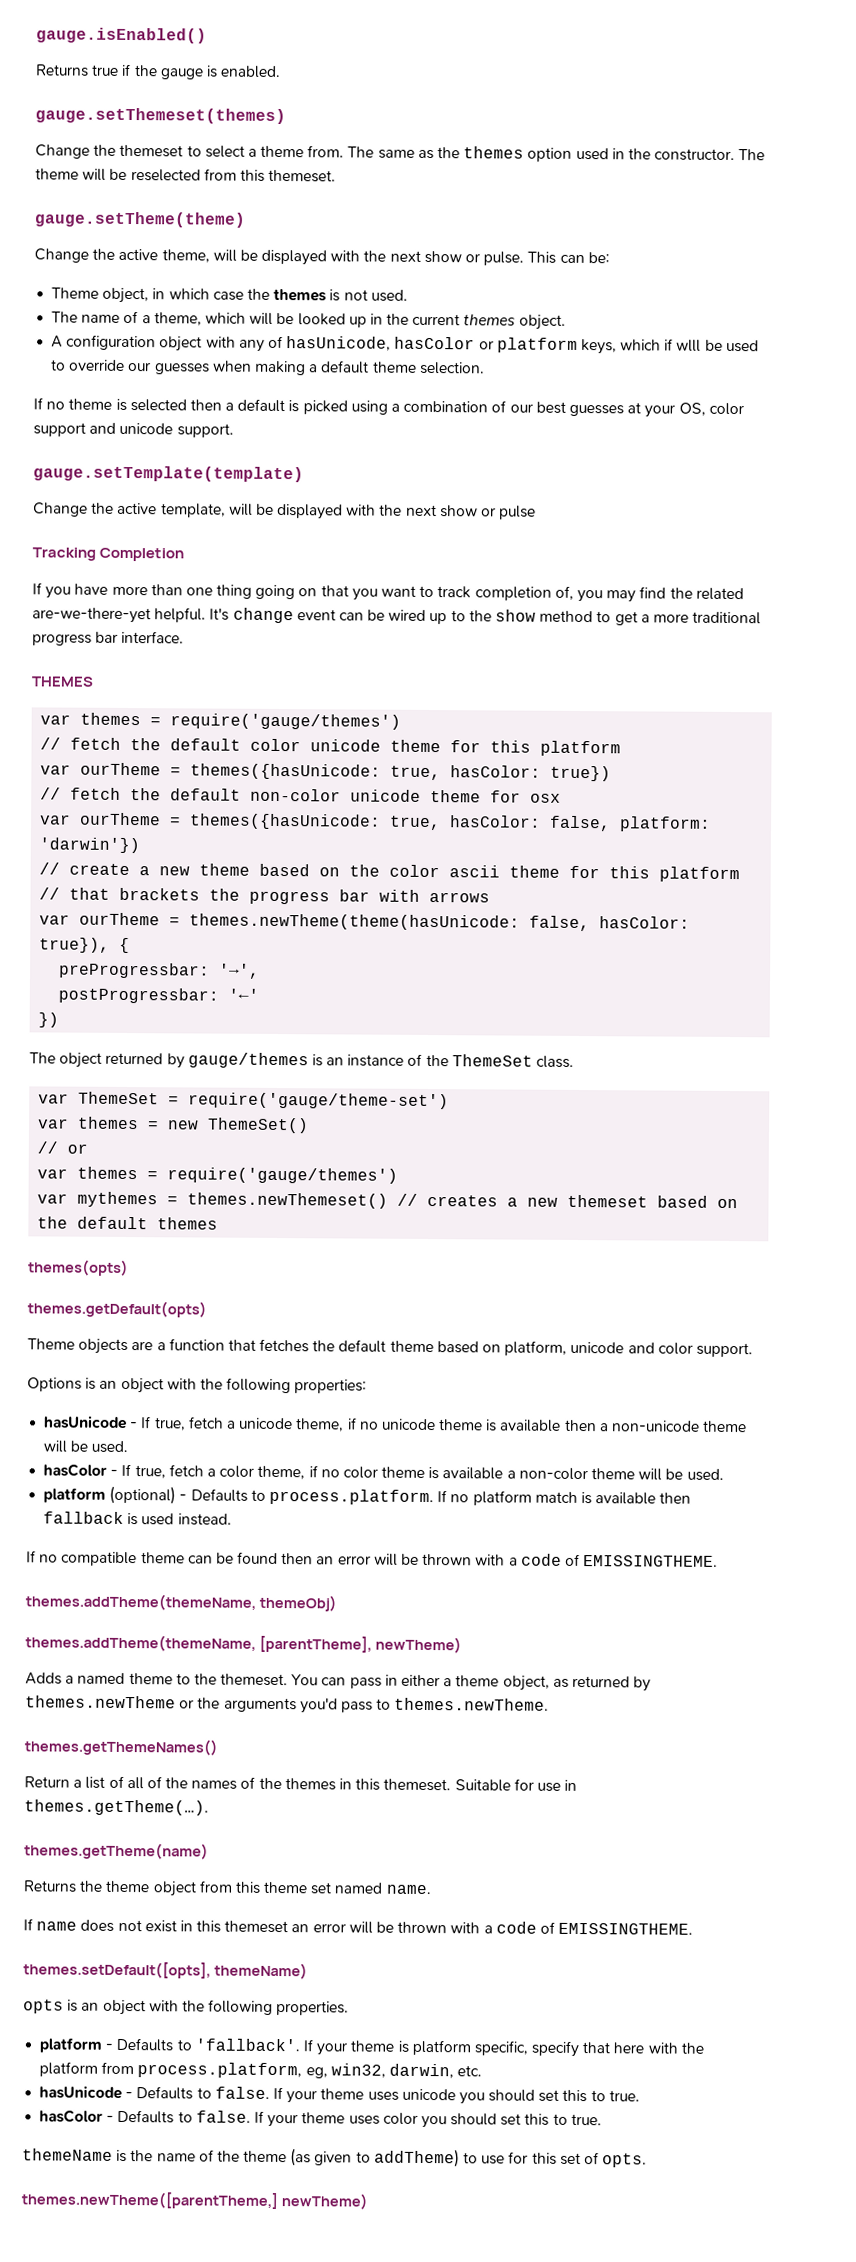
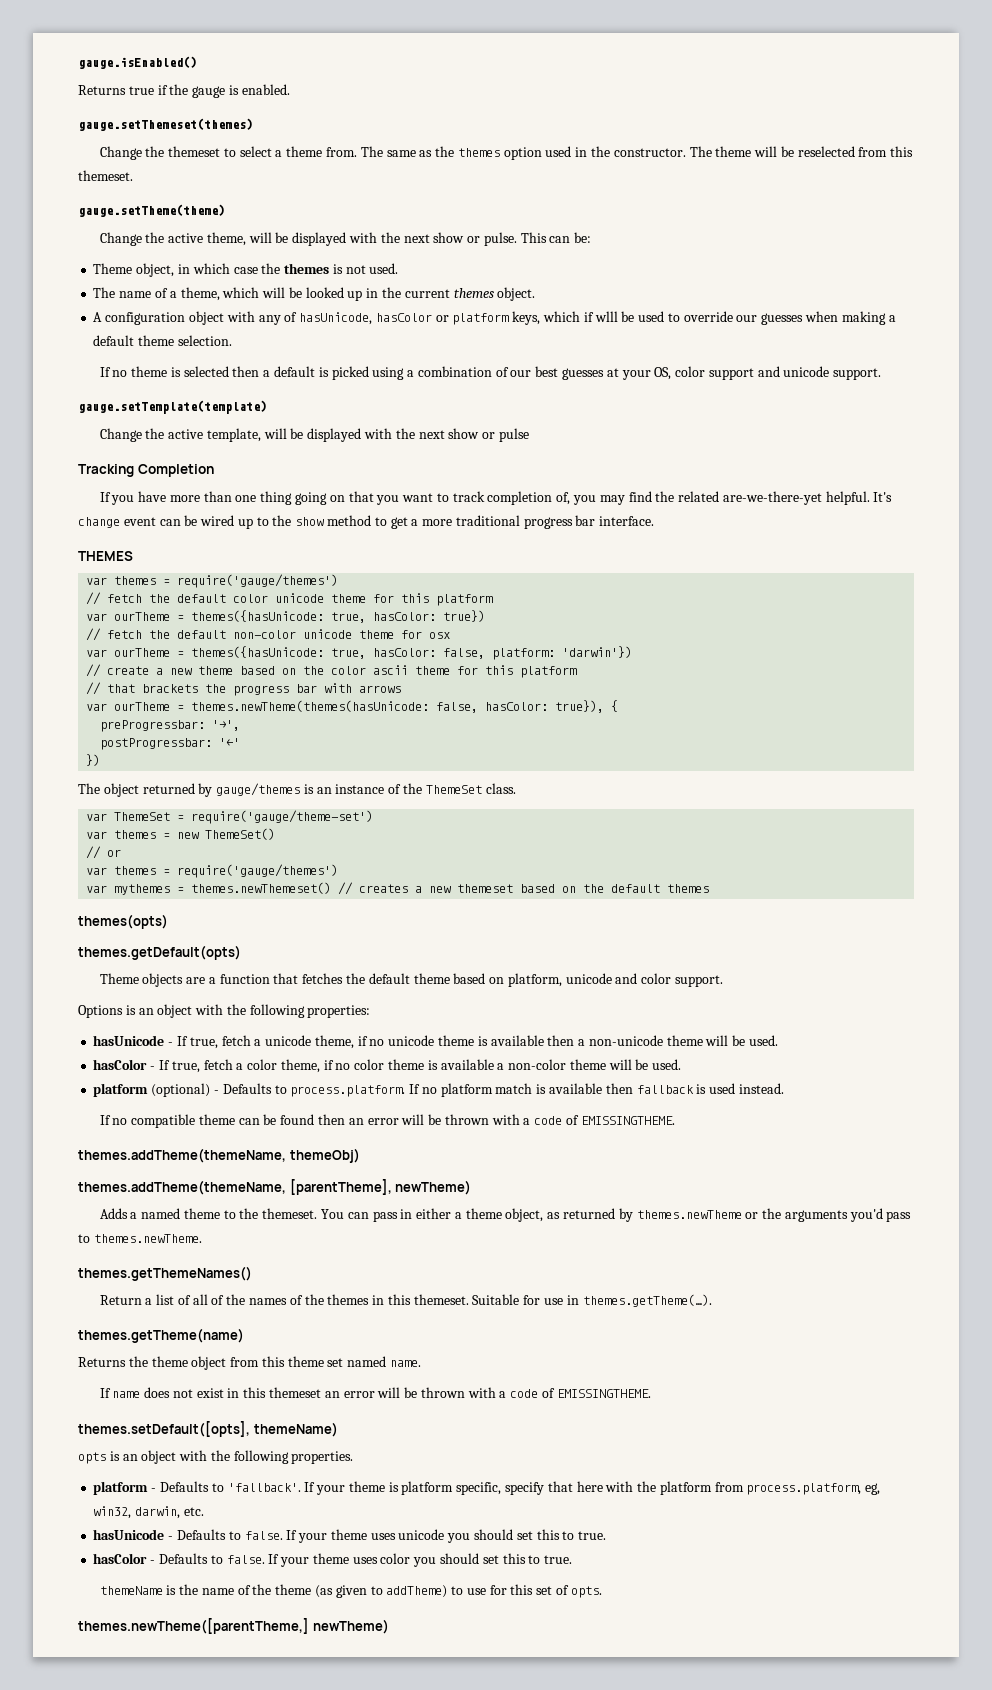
[189,913,521,931] themes.newTheme(theme(hasUnicode: -> [191,700,430,712] themes.newTheme(themes(hasUnicode:

